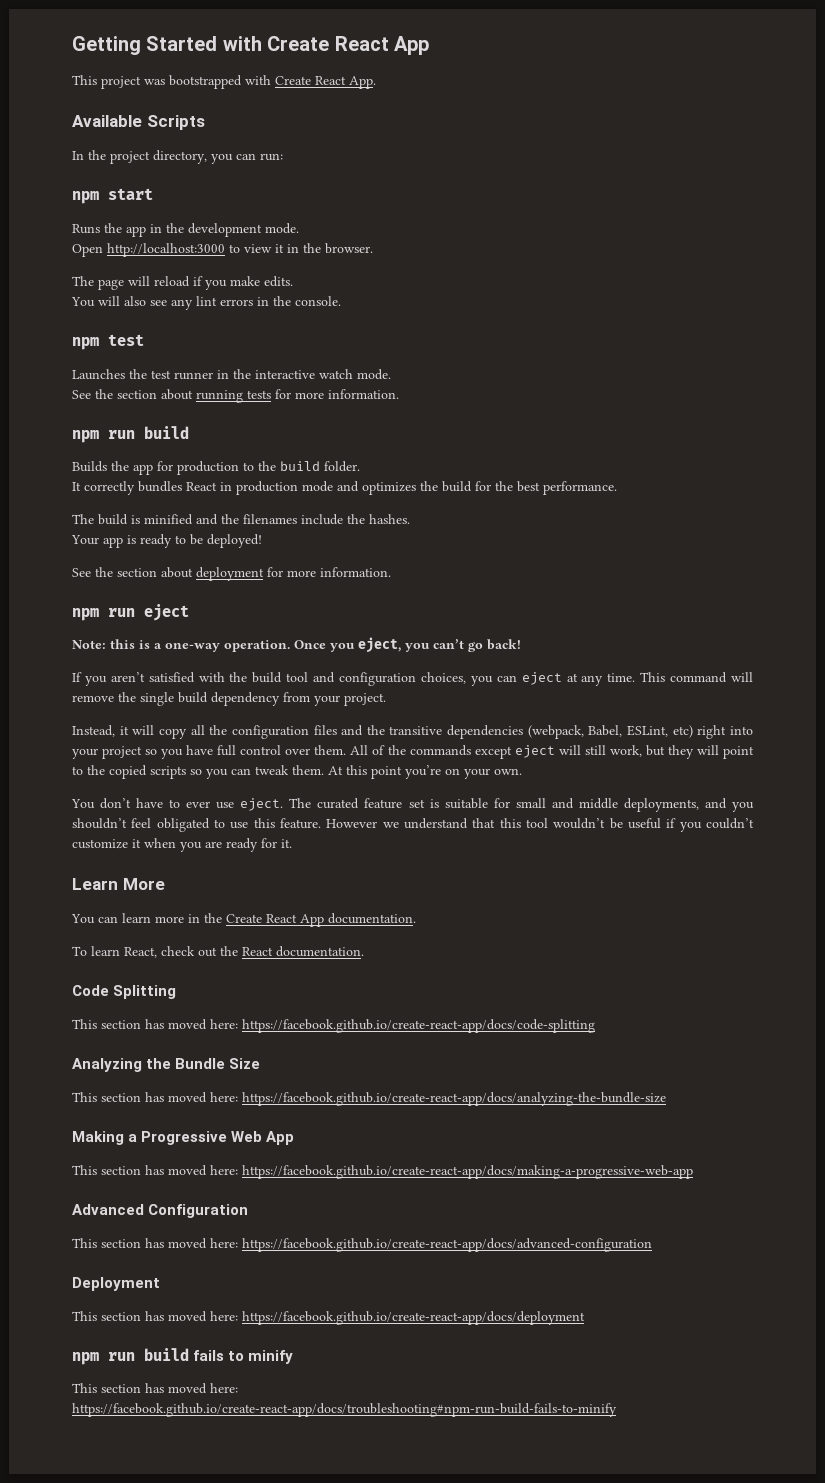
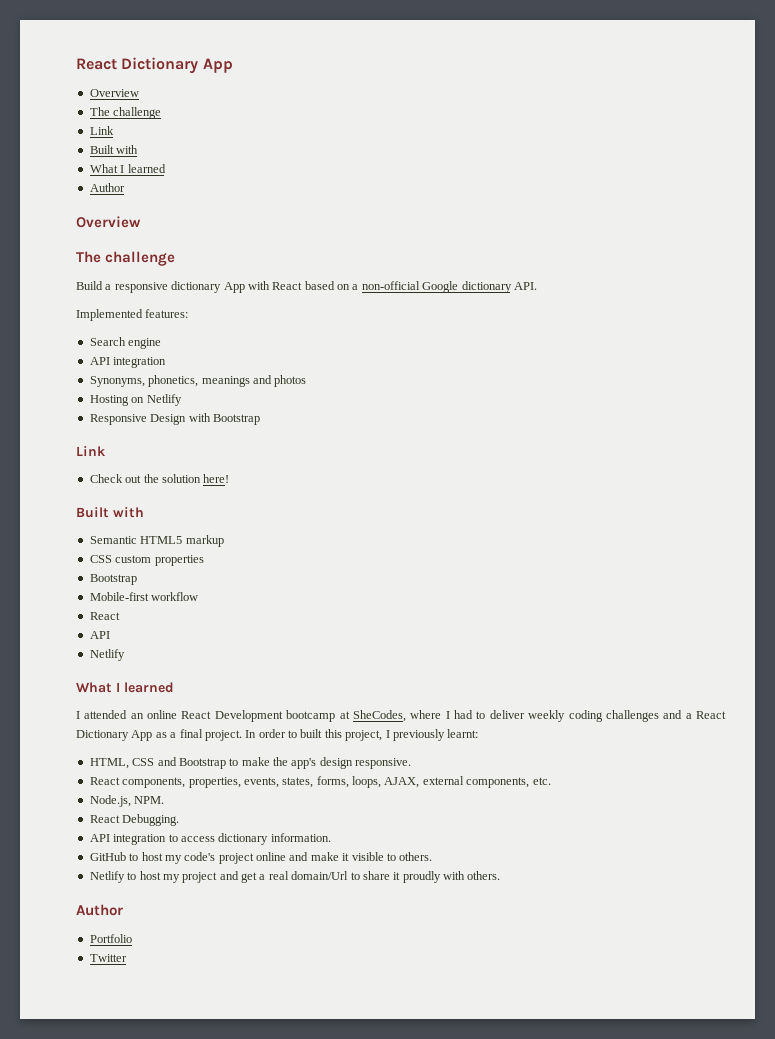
[72,36,429,55] [72,75,376,89] [72,115,205,130] [72,150,283,164] [72,188,153,204] [72,223,299,237] [72,243,373,257] [72,276,293,290] [71,296,341,310] [72,334,144,350] [72,369,391,380] [72,389,399,403] [72,426,189,443] [72,461,360,475] [72,481,617,495] [72,514,410,525] [71,534,262,548] [72,567,391,581] [72,604,189,621] [72,637,521,653] [72,672,754,686] [72,692,386,706] [72,725,753,739] [72,745,754,759] [72,765,522,779] [71,798,754,812] [72,818,755,832] [72,838,292,852] [72,878,165,890] [71,913,416,927] [72,946,364,958] [72,985,177,999] [72,1019,595,1033] [72,1058,261,1072] [72,1092,666,1106] [72,1131,295,1145] [72,1165,693,1179] [72,1204,249,1218] [72,1238,652,1252] [72,1277,160,1291] [72,1311,585,1325] [72,1348,294,1365] [72,1383,238,1394] [72,1403,617,1417] Getting Started with Create React App // This project was bootstrapped with Create React App. // Available Scripts // In the project directory, you can run: // npm start // Runs the app in the development mode. // Open http://localhost:3000 to view it in the browser. // The page will reload if you make edits. // You will also see any lint errors in the console. // npm test // Launches the test runner in the interactive watch mode. // See the section about running tests for more information. // npm run build // Builds the app for production to the build folder. // It correctly bundles React in production mode and optimizes the build for the best performance. // The build is minified and the filenames include the hashes. // Your app is ready to be deployed! // See the section about deployment for more information. // npm run eject // Note: this is a one-way operation. Once you eject, you can’t go back! // If you aren’t satisfied with the build tool and configuration choices, you can eject at any time. This command will remove the single build dependency from your project. // Instead, it will copy all the configuration files and the transitive dependencies (webpack, Babel, ESLint, etc) right into your project so you have full control over them. All of the commands except eject will still work, but they will point to the copied scripts so you can tweak them. At this point you’re on your own. // You don’t have to ever use eject. The curated feature set is suitable for small and middle deployments, and you shouldn’t feel obligated to use this feature. However we understand that this tool wouldn’t be useful if you couldn’t customize it when you are ready for it. // Learn More // You can learn more in the Create React App documentation. // To learn React, check out the React documentation. // Code Splitting // This section has moved here: https://facebook.github.io/create-react-app/docs/code-splitting // Analyzing the Bundle Size // This section has moved here: https://facebook.github.io/create-react-app/docs/analyzing-the-bundle-size // Making a Progressive Web App // This section has moved here: https://facebook.github.io/create-react-app/docs/making-a-progressive-web-app // Advanced Configuration // This section has moved here: https://facebook.github.io/create-react-app/docs/advanced-configuration // Deployment // This section has moved here: https://facebook.github.io/create-react-app/docs/deployment // npm run build fails to minify // This section has moved here: https://facebook.github.io/create-react-app/docs/troubleshooting#npm-run-build-fails-to-minify -> [76,57,233,74] [89,89,139,97] [89,107,162,119] [89,126,114,135] [89,145,139,154] [89,164,166,173] [89,183,125,192] [76,216,141,228] [76,251,176,266] [76,281,537,293] [76,309,189,321] [89,337,162,349] [89,357,167,368] [89,375,307,387] [89,394,182,406] [89,413,260,425] [76,446,106,456] [89,474,230,483] [76,507,144,518] [89,535,224,547] [89,555,204,566] [89,574,137,585] [89,592,199,601] [89,612,120,620] [89,631,110,639] [89,649,125,661] [76,682,174,693] [76,710,726,722] [76,729,479,741] [89,757,412,769] [89,776,551,788] [89,795,165,807] [89,814,180,826] [89,833,331,845] [89,852,433,864] [89,871,501,883] [76,904,123,916] [89,934,132,943] [89,954,127,962] React Dictionary App // Overview // The challenge // Link // Built with // What I learned // Author // Overview // The challenge // Build a responsive dictionary App with React based on a non-official Google dictionary API. // Implemented features: // Search engine // API integration // Synonyms, phonetics, meanings and photos // Hosting on Netlify // Responsive Design with Bootstrap // Link // Check out the solution here! // Built with // Semantic HTML5 markup // CSS custom properties // Bootstrap // Mobile-first workflow // React // API // Netlify // What I learned // I attended an online React Development bootcamp at SheCodes, where I had to deliver weekly coding challenges and a React Dictionary App as a final project. In order to built this project, I previously learnt: // HTML, CSS and Bootstrap to make the app's design responsive. // React components, properties, events, states, forms, loops, AJAX, external components, etc. // Node.js, NPM. // React Debugging. // API integration to access dictionary information. // GitHub to host my code's project online and make it visible to others. // Netlify to host my project and get a real domain/Url to share it proudly with others. // Author // Portfolio // Twitter

